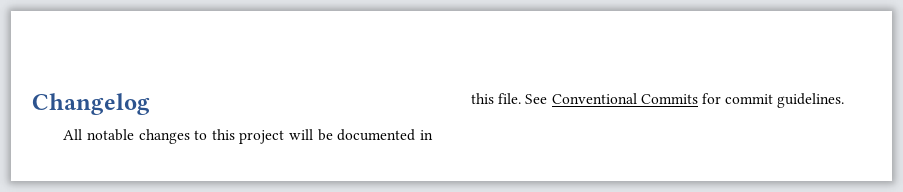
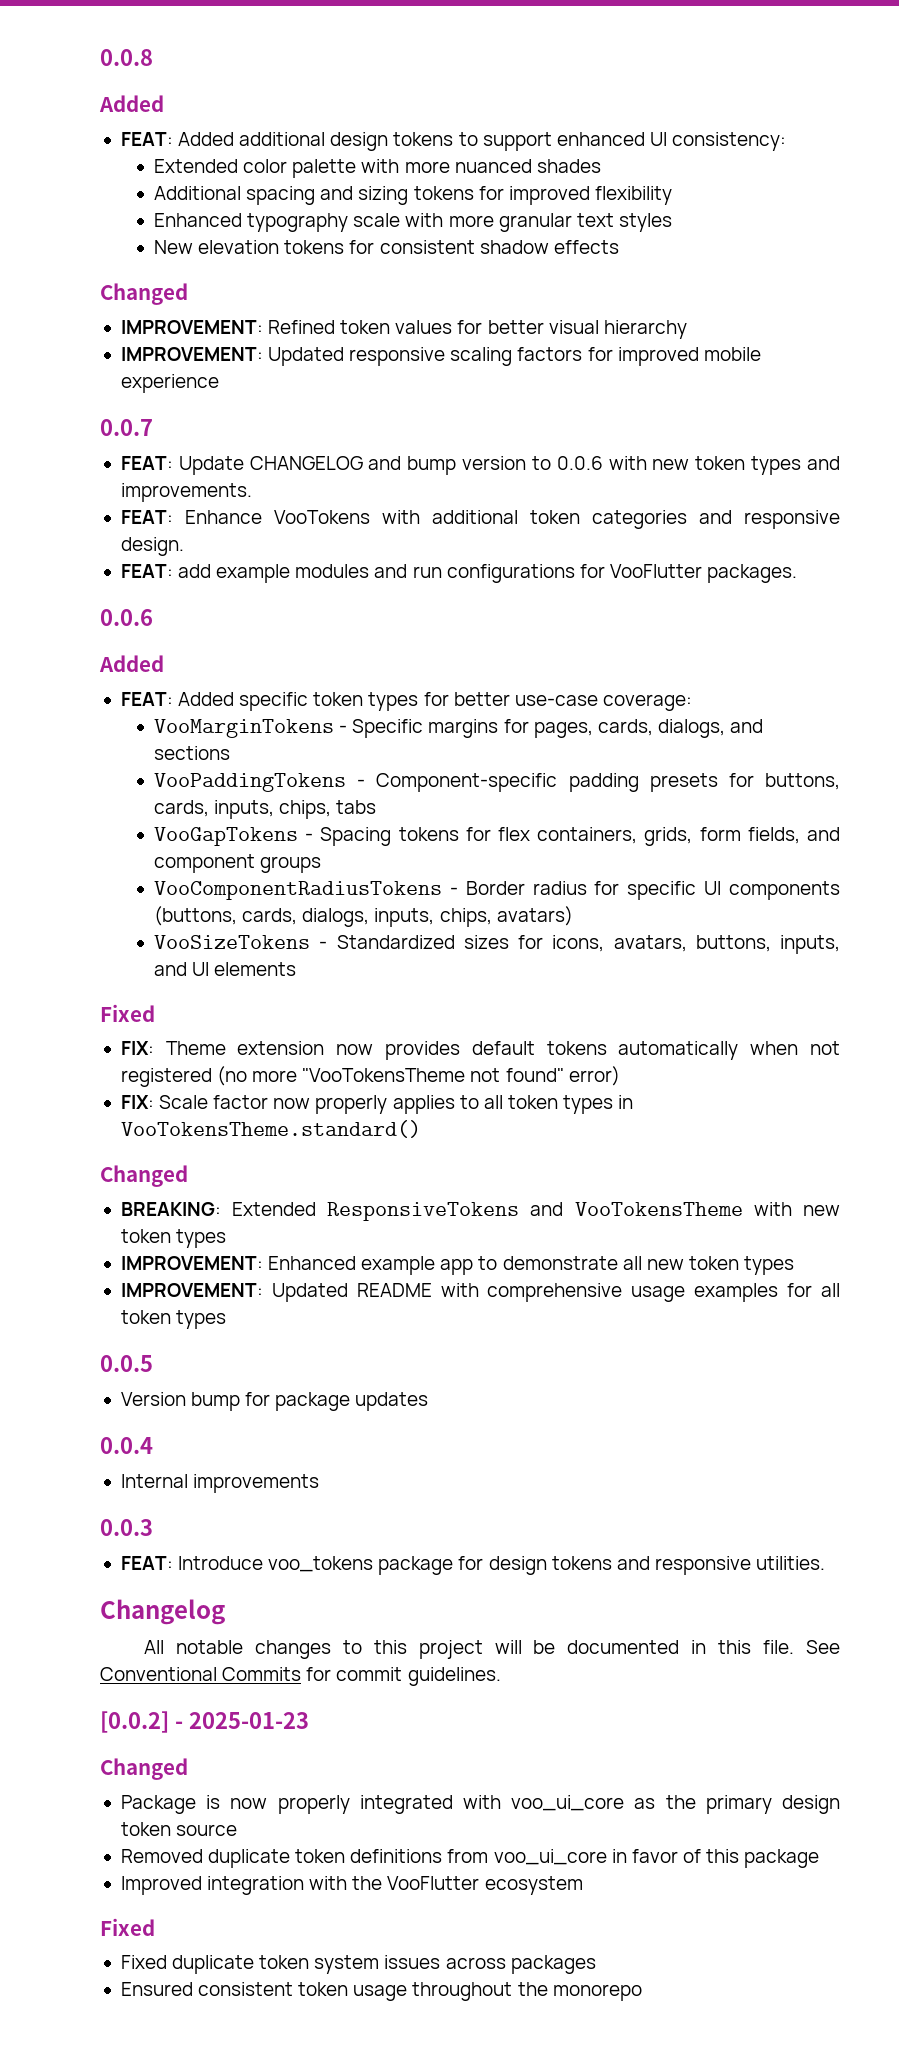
(32, 104) none -> [100,49,153,66] [99,95,164,112] [120,132,787,151] [154,159,601,178] [154,186,672,205] [154,213,672,232] [154,240,619,254] [100,283,188,305] [120,320,687,339] [120,347,761,366] [120,374,219,393] [100,419,153,436] [120,456,840,475] [120,483,252,502] [120,510,841,529] [120,537,184,556] [120,564,798,583] [100,609,153,626] [99,655,164,672] [120,692,692,711] [154,719,764,738] [154,746,231,760] [154,773,841,792] [154,800,377,819] [154,827,840,846] [154,854,322,873] [154,881,840,900] [154,906,573,927] [154,935,840,954] [154,962,297,976] [100,1004,155,1022] [120,1041,840,1060] [120,1066,620,1087] [120,1095,634,1114] [120,1120,421,1138] [100,1165,188,1187] [120,1202,841,1221] [120,1229,227,1248] [120,1256,795,1275] [120,1283,841,1302] [120,1310,227,1329] [100,1355,153,1372] [120,1392,429,1411] [100,1437,153,1454] [120,1474,320,1493] [100,1519,153,1536] [120,1556,826,1575] 0.0.8 // Added // FEAT: Added additional design tokens to support enhanced UI consistency: // Extended color palette with more nuanced shades // Additional spacing and sizing tokens for improved flexibility // Enhanced typography scale with more granular text styles // New elevation tokens for consistent shadow effects // Changed // IMPROVEMENT: Refined token values for better visual hierarchy // IMPROVEMENT: Updated responsive scaling factors for improved mobile experience // 0.0.7 // FEAT: Update CHANGELOG and bump version to 0.0.6 with new token types and improvements. // FEAT: Enhance VooTokens with additional token categories and responsive design. // FEAT: add example modules and run configurations for VooFlutter packages. // 0.0.6 // Added // FEAT: Added specific token types for better use-case coverage: // VooMarginTokens - Specific margins for pages, cards, dialogs, and sections // VooPaddingTokens - Component-specific padding presets for buttons, cards, inputs, chips, tabs // VooGapTokens - Spacing tokens for flex containers, grids, form fields, and component groups // VooComponentRadiusTokens - Border radius for specific UI components (buttons, cards, dialogs, inputs, chips, avatars) // VooSizeTokens - Standardized sizes for icons, avatars, buttons, inputs, and UI elements // Fixed // FIX: Theme extension now provides default tokens automatically when not registered (no more "VooTokensTheme not found" error) // FIX: Scale factor now properly applies to all token types in VooTokensTheme.standard() // Changed // BREAKING: Extended ResponsiveTokens and VooTokensTheme with new token types // IMPROVEMENT: Enhanced example app to demonstrate all new token types // IMPROVEMENT: Updated README with comprehensive usage examples for all token types // 0.0.5 // Version bump for package updates // 0.0.4 // Internal improvements // 0.0.3 // FEAT: Introduce voo_tokens package for design tokens and responsive utilities. //
(845, 100) none -> [100,1711,309,1733] [100,1758,188,1780] [120,1795,841,1814] [120,1822,238,1836] [120,1849,820,1868] [120,1876,583,1895] [100,1918,155,1936] [120,1955,596,1974] [120,1982,642,2001] // [0.0.2] - 2025-01-23 // Changed // Package is now properly integrated with voo_ui_core as the primary design token source // Removed duplicate token definitions from voo_ui_core in favor of this package // Improved integration with the VooFlutter ecosystem // Fixed // Fixed duplicate token system issues across packages // Ensured consistent token usage throughout the monorepo

